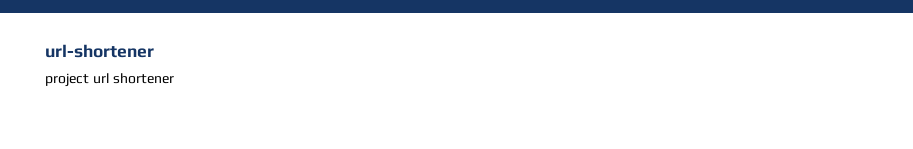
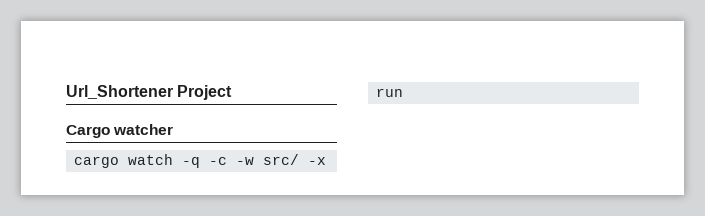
[45,44,154,58] [45,73,174,87] url-shortener // project url shortener -> [66,85,233,100] [66,124,174,138] [74,154,327,168] [376,88,404,97] Url_Shortener Project // Cargo watcher // cargo watch -q -c -w src/ -x run

